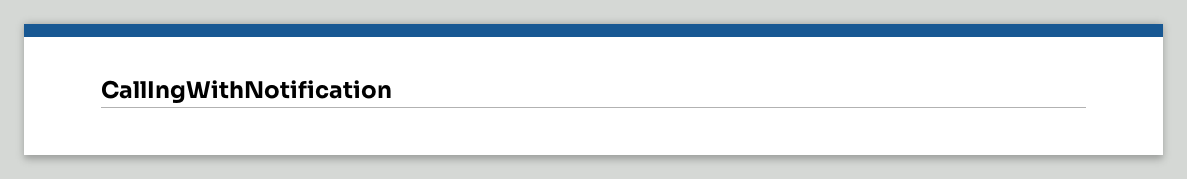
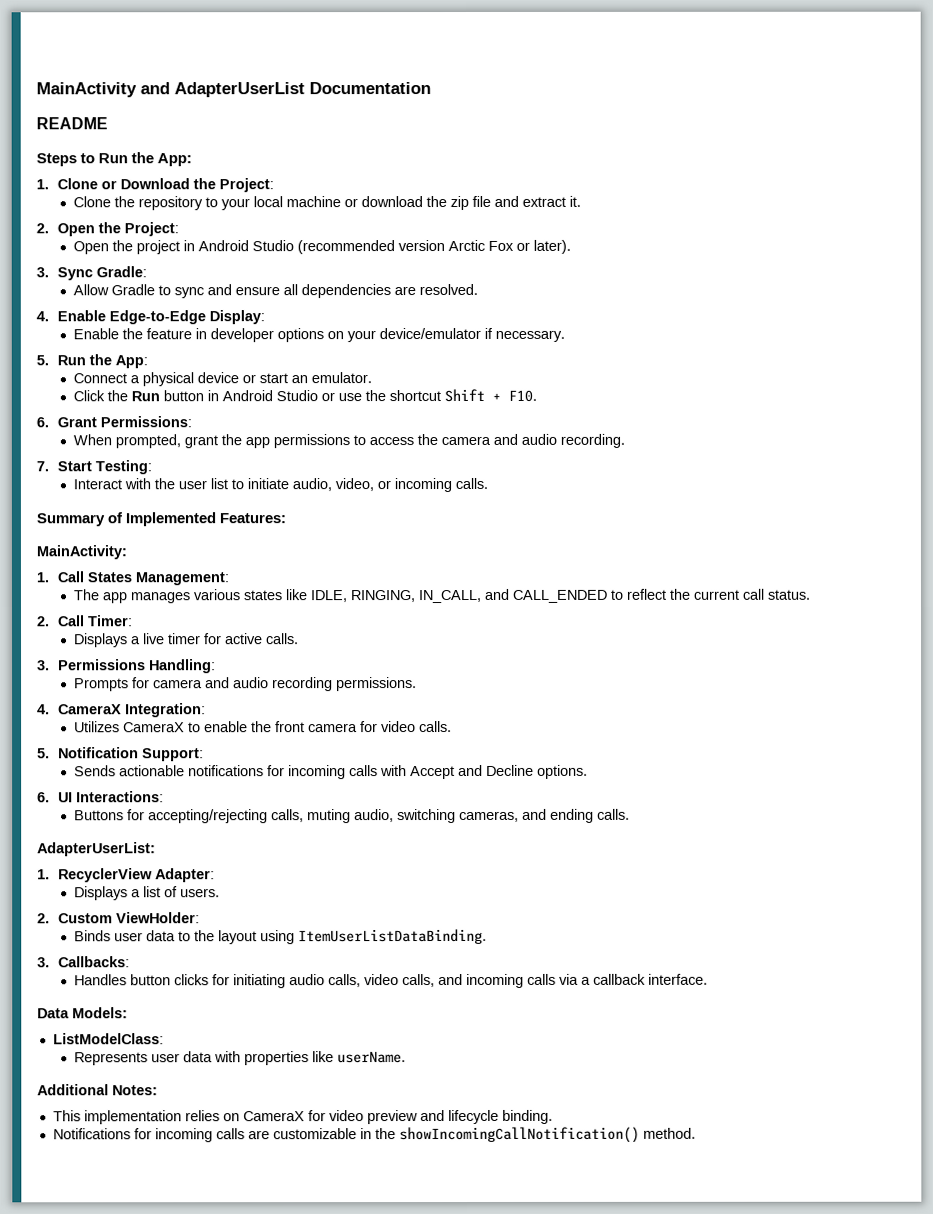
[101,80,392,104] CallIngWithNotification -> [36,82,431,98] [36,117,108,130] [36,152,193,167] [36,178,275,193] [72,195,581,211] [36,222,180,237] [72,239,571,255] [36,266,148,281] [72,283,478,299] [36,310,266,325] [72,327,565,343] [36,354,149,369] [72,372,372,387] [72,388,537,403] [36,416,193,428] [72,433,625,449] [36,460,153,475] [72,477,488,493] [36,512,287,527] [36,545,127,560] [36,571,230,586] [72,588,810,604] [37,615,134,627] [73,633,299,648] [37,659,217,674] [73,677,417,692] [37,703,207,718] [73,721,452,733] [37,747,205,762] [73,764,588,780] [37,791,165,803] [73,808,630,824] [37,842,156,857] [37,868,216,883] [73,886,220,901] [37,912,201,924] [73,928,487,945] [37,956,131,968] [73,973,708,989] [37,1007,128,1019] [52,1033,164,1045] [73,1051,406,1066] [37,1084,158,1096] [52,1109,553,1125] [52,1126,696,1144] MainActivity and AdapterUserList Documentation // README // Steps to Run the App: // 1. Clone or Download the Project: // Clone the repository to your local machine or download the zip file and extract it. // 2. Open the Project: // Open the project in Android Studio (recommended version Arctic Fox or later). // 3. Sync Gradle: // Allow Gradle to sync and ensure all dependencies are resolved. // 4. Enable Edge-to-Edge Display: // Enable the feature in developer options on your device/emulator if necessary. // 5. Run the App: // Connect a physical device or start an emulator. // Click the Run button in Android Studio or use the shortcut Shift + F10. // 6. Grant Permissions: // When prompted, grant the app permissions to access the camera and audio recording. // 7. Start Testing: // Interact with the user list to initiate audio, video, or incoming calls. // Summary of Implemented Features: // MainActivity: // 1. Call States Management: // The app manages various states like IDLE, RINGING, IN_CALL, and CALL_ENDED to reflect the current call status. // 2. Call Timer: // Displays a live timer for active calls. // 3. Permissions Handling: // Prompts for camera and audio recording permissions. // 4. CameraX Integration: // Utilizes CameraX to enable the front camera for video calls. // 5. Notification Support: // Sends actionable notifications for incoming calls with Accept and Decline options. // 6. UI Interactions: // Buttons for accepting/rejecting calls, muting audio, switching cameras, and ending calls. // AdapterUserList: // 1. RecyclerView Adapter: // Displays a list of users. // 2. Custom ViewHolder: // Binds user data to the layout using ItemUserListDataBinding. // 3. Callbacks: // Handles button clicks for initiating audio calls, video calls, and incoming calls via a callback interface. // Data Models: // ListModelClass: // Represents user data with properties like userName. // Additional Notes: // This implementation relies on CameraX for video preview and lifecycle binding. // Notifications for incoming calls are customizable in the showIncomingCallNotification() method.

